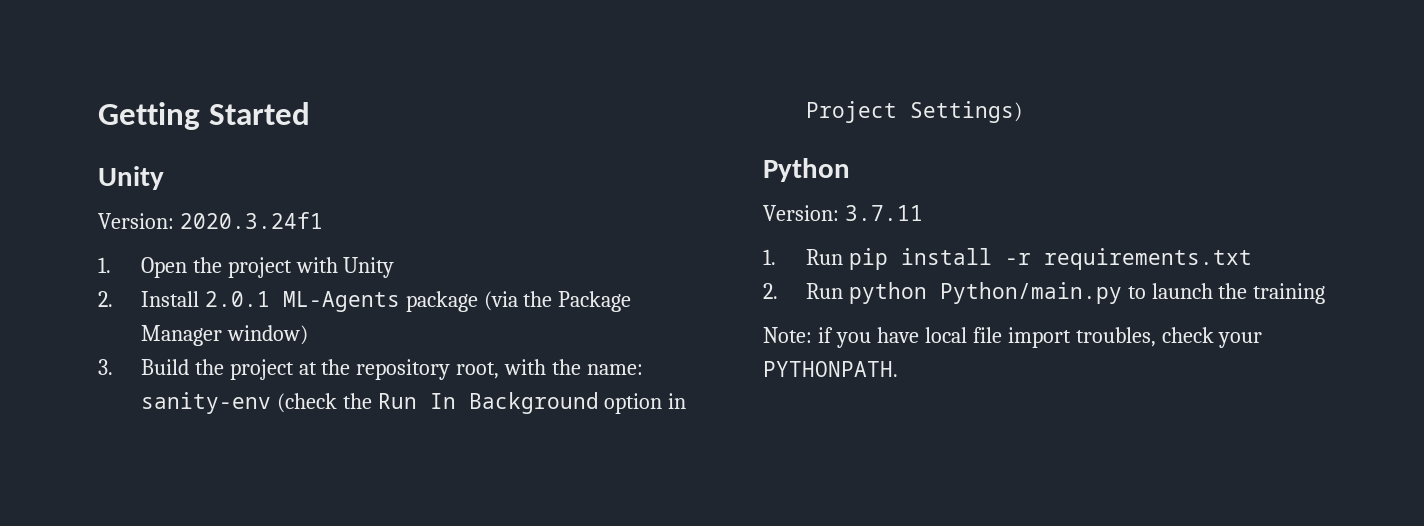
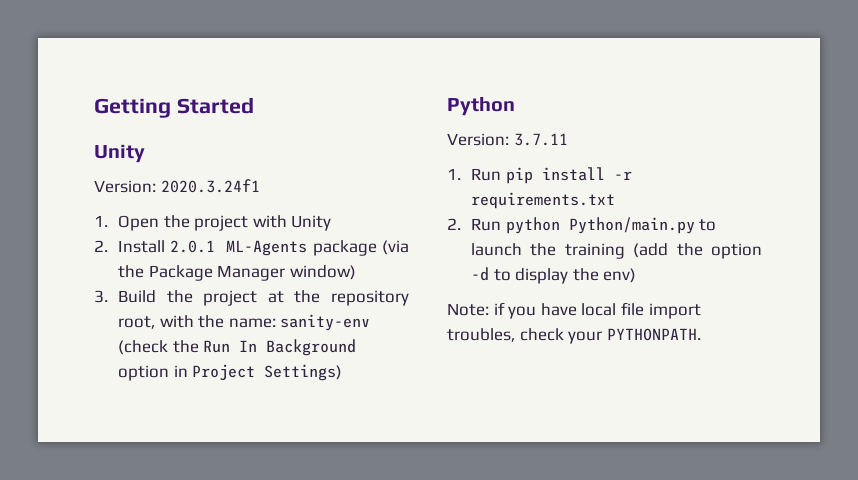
(1326, 293) none -> [633,243,762,259] [470,267,637,284] (add the option -d to display the env)

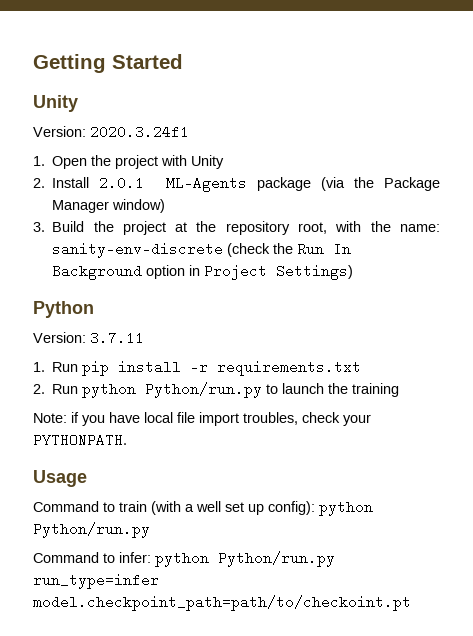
[280,314,371,331] sanity-env -> [52,242,224,258] sanity-env-discrete
[568,217,695,234] Python/main.py -> [145,382,263,398] Python/run.py
[633,243,762,259] [470,267,637,284] (add the option -d to display the env) -> (400, 390) none
(701, 334) none -> [33,470,87,487] [33,501,373,516] [33,522,150,538] [33,551,335,567] [33,573,159,589] [33,595,411,611] // Usage // Command to train (with a well set up config): python Python/run.py // Command to infer: python Python/run.py run_type=infer model.checkpoint_path=path/to/checkoint.pt

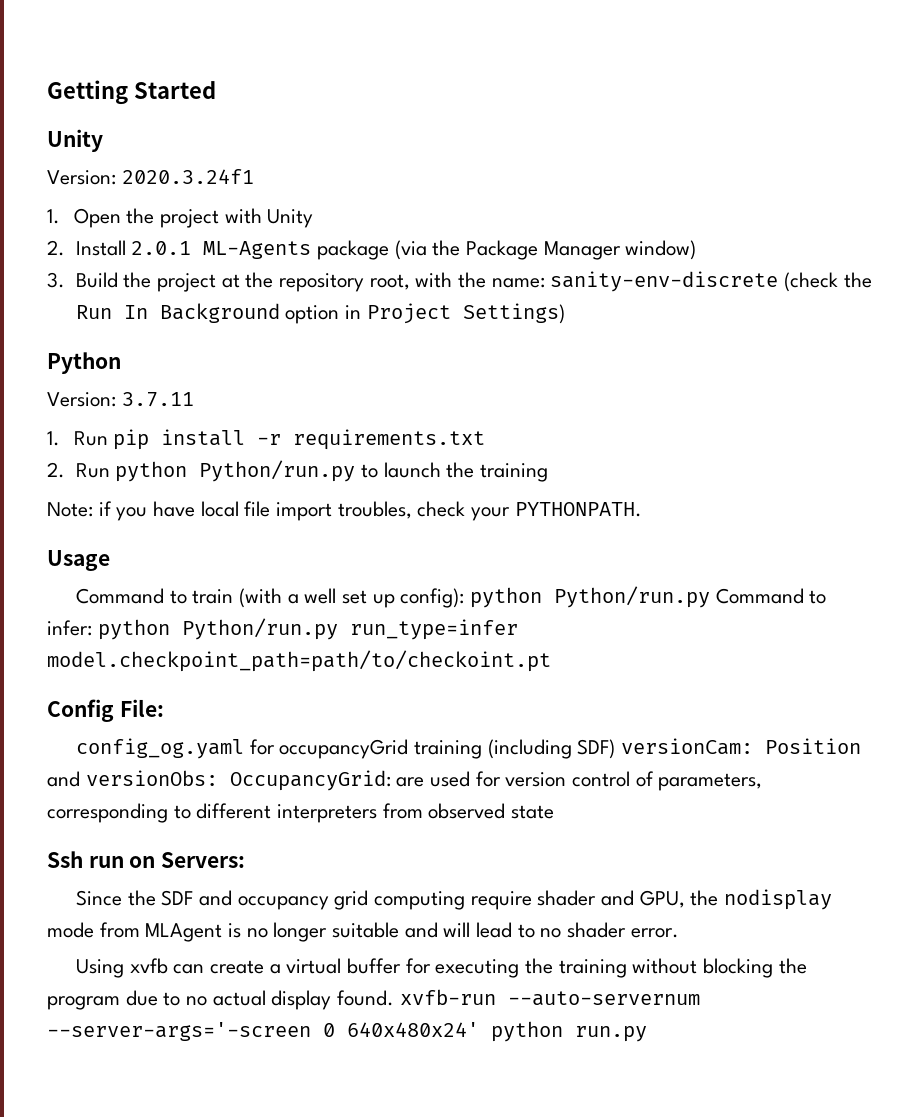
(150, 530) // -> (711, 597) none
(411, 603) none -> [47,699,164,722] [76,738,862,759] [47,770,763,791] [47,803,555,823] [47,851,246,868] [76,889,833,910] [47,922,679,942] [76,958,807,978] [47,989,700,1010] [47,1021,647,1042] // Config File: // config_og.yaml for occupancyGrid training (including SDF) versionCam: Position and versionObs: OccupancyGrid: are used for version control of parameters, corresponding to different interpreters from observed state // Ssh run on Servers: // Since the SDF and occupancy grid computing require shader and GPU, the nodisplay mode from MLAgent is no longer suitable and will lead to no shader error. // Using xvfb can create a virtual buffer for executing the training without blocking the program due to no actual display found. xvfb-run --auto-servernum --server-args='-screen 0 640x480x24' python run.py

